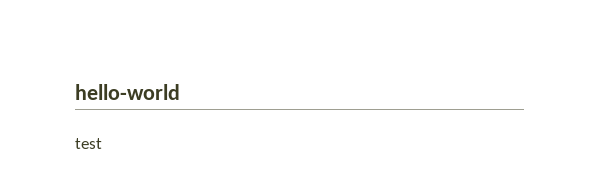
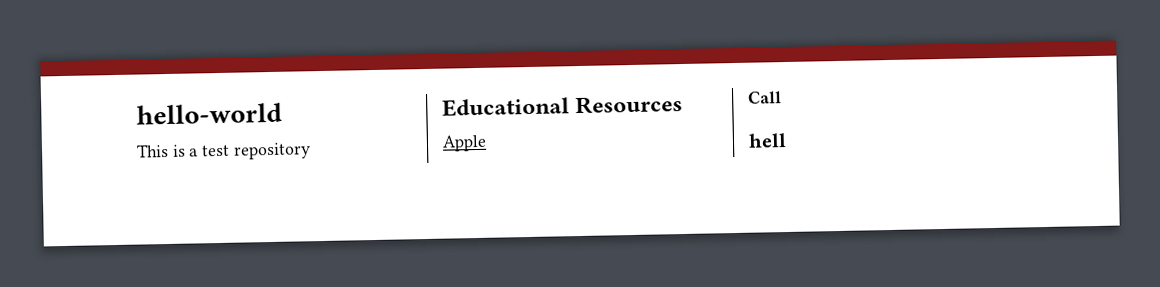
[75,138,102,149] test -> [136,142,311,160] [442,94,684,117] [442,134,487,152] [748,91,782,104] [748,133,787,148] This is a test repository // Educational Resources // Apple // Call // hell

